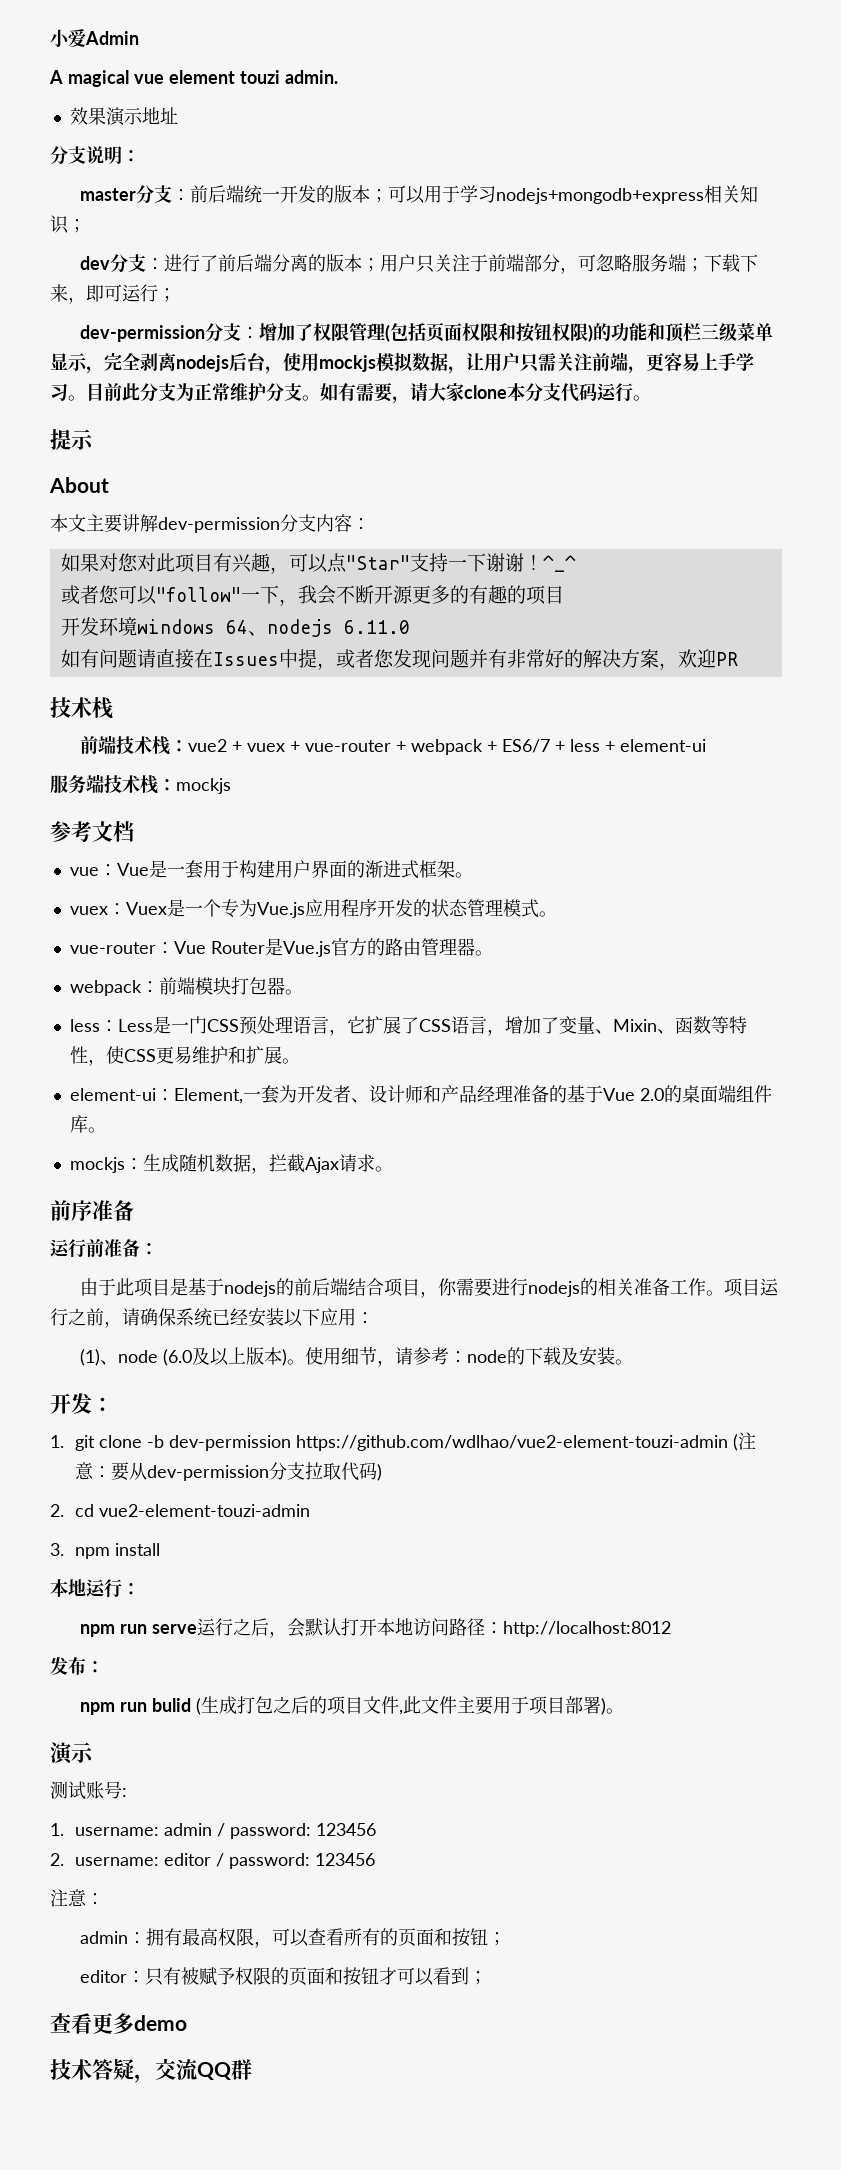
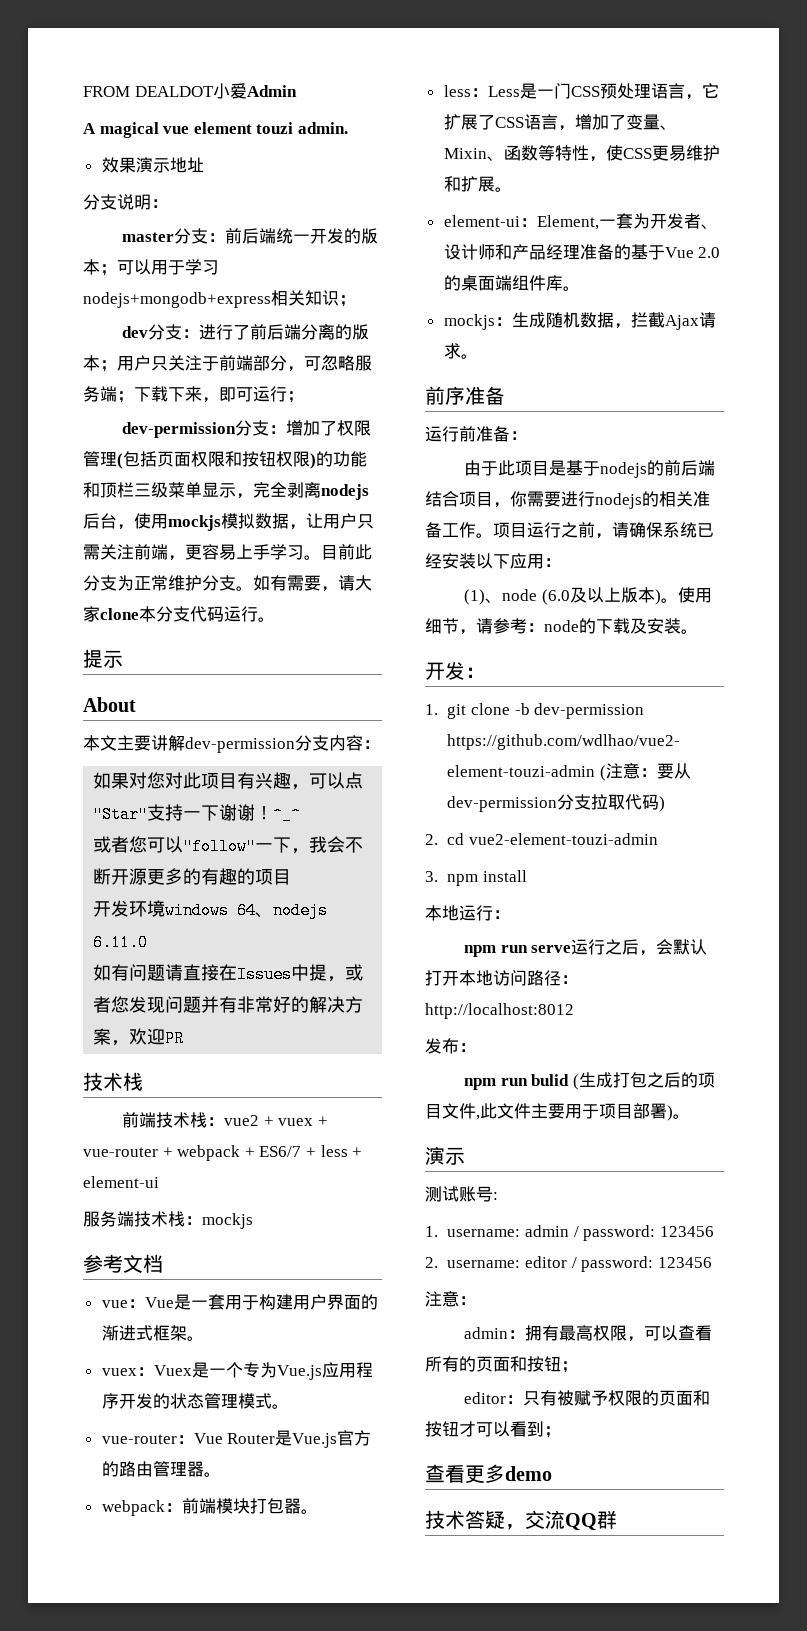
(50, 38) none -> [83,86,214,97] FROM DEALDOT

